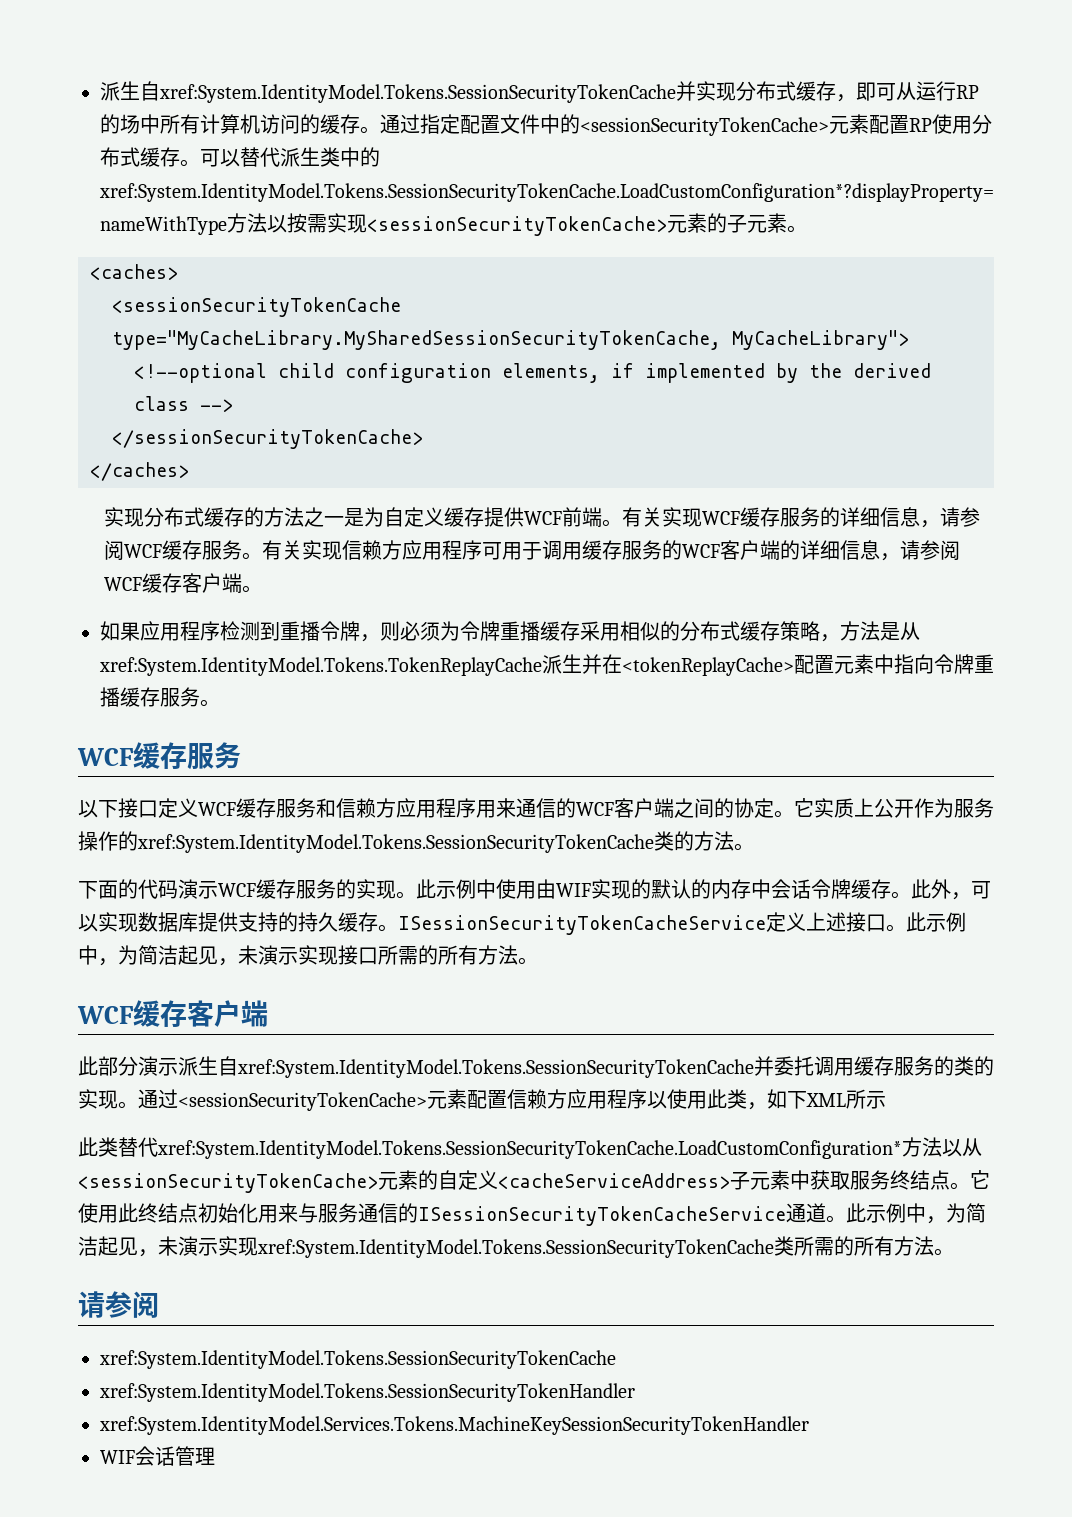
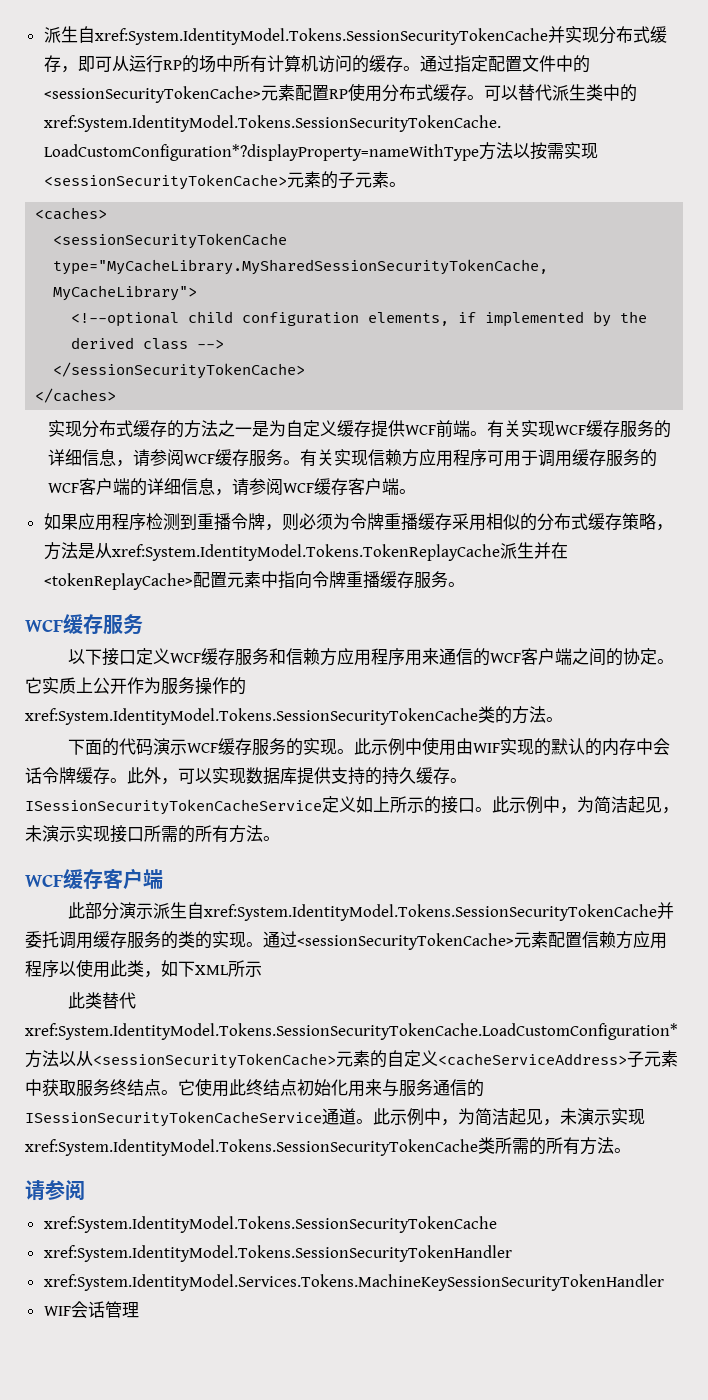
[806,912,846,932] 上述 -> [356,796,441,814] 如上所示的

